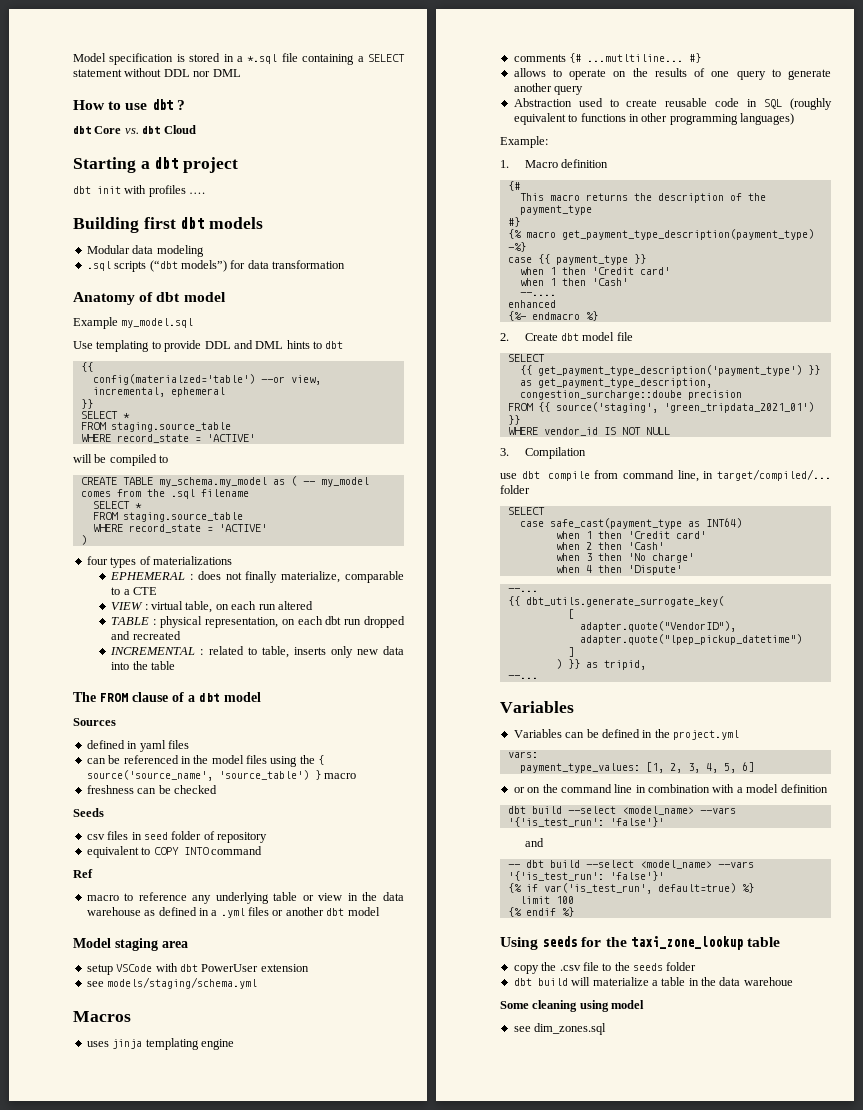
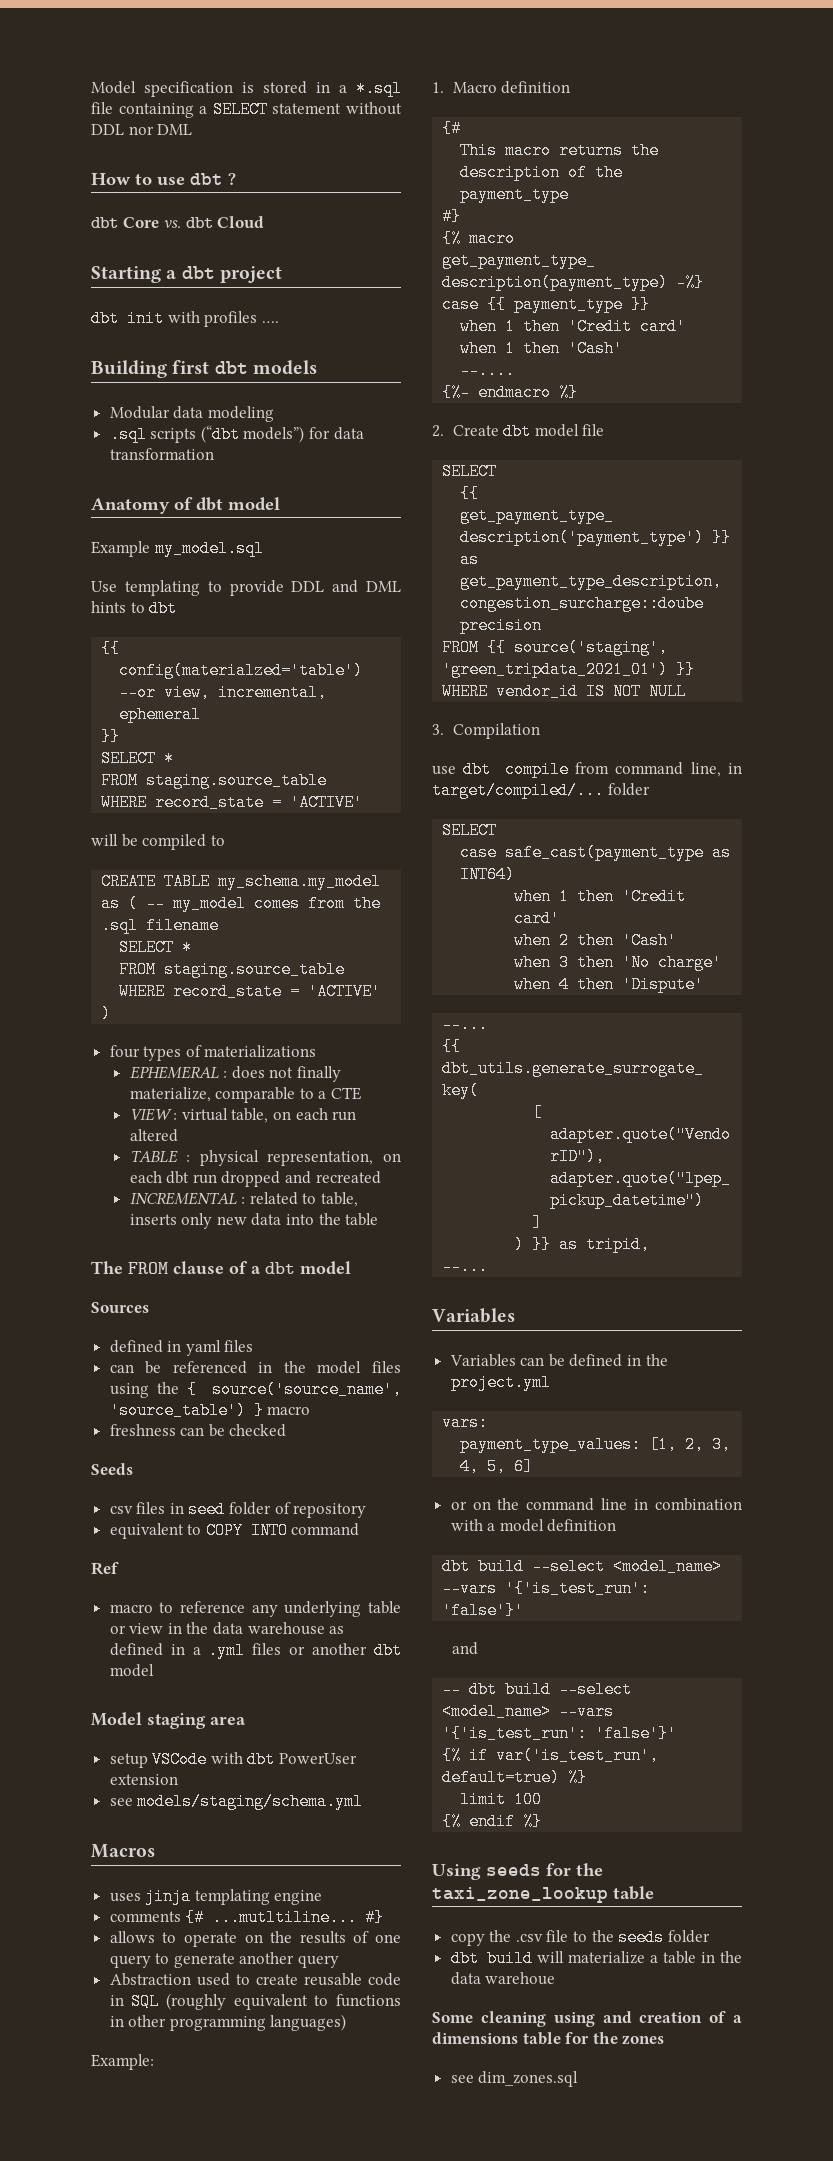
[507,300,556,308] // enhanced -> (516, 370) none
[611,1000,645,1009] model -> [602,2011,742,2023] [432,2032,665,2045] and creation of a dimensions table for the zones

